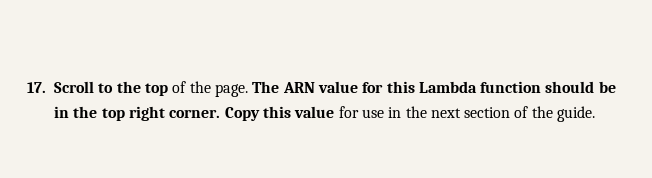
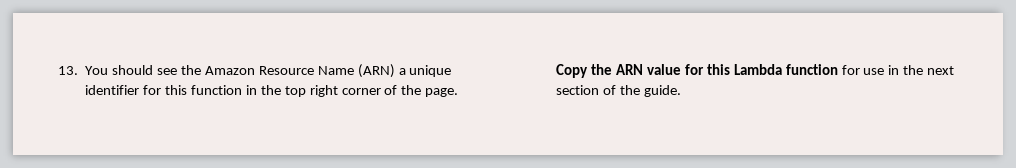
[27,81,168,96] 17. Scroll to the top -> [58,64,452,78] [85,85,381,97] 13. You should see the Amazon Resource Name (ARN) a unique identifier for this function in the top right corner
[252,81,280,93] The -> [556,64,613,78] Copy the
[545,81,616,93] [54,106,335,121] should be in the top right corner. Copy this value -> (838, 69) none

